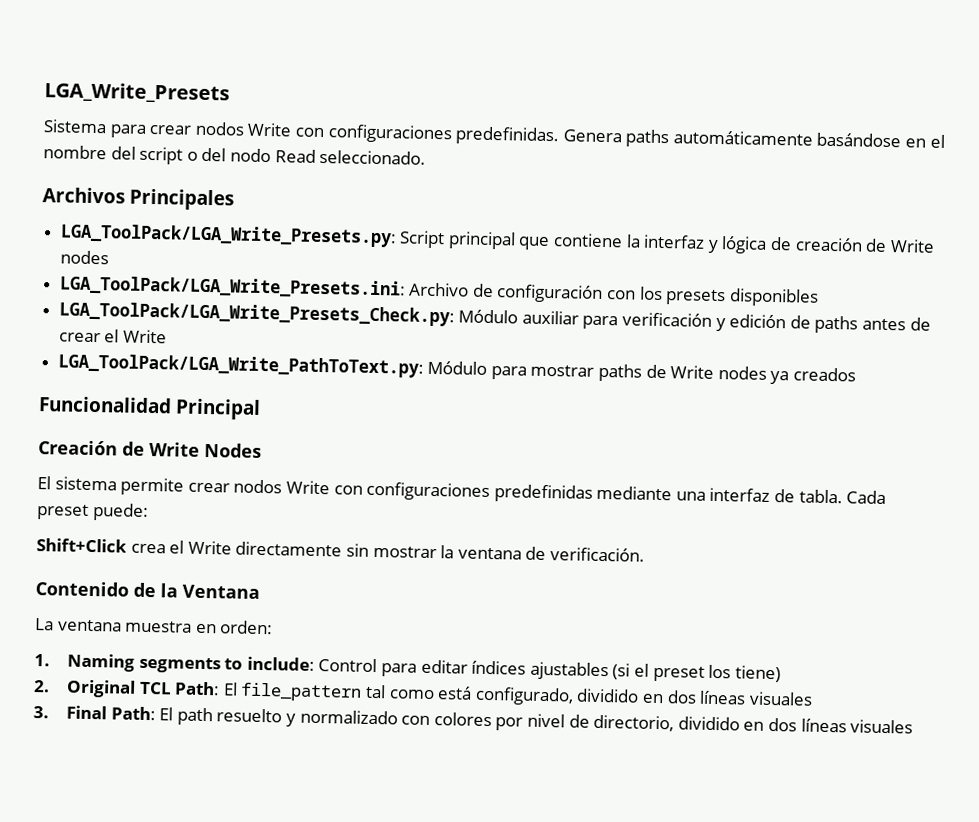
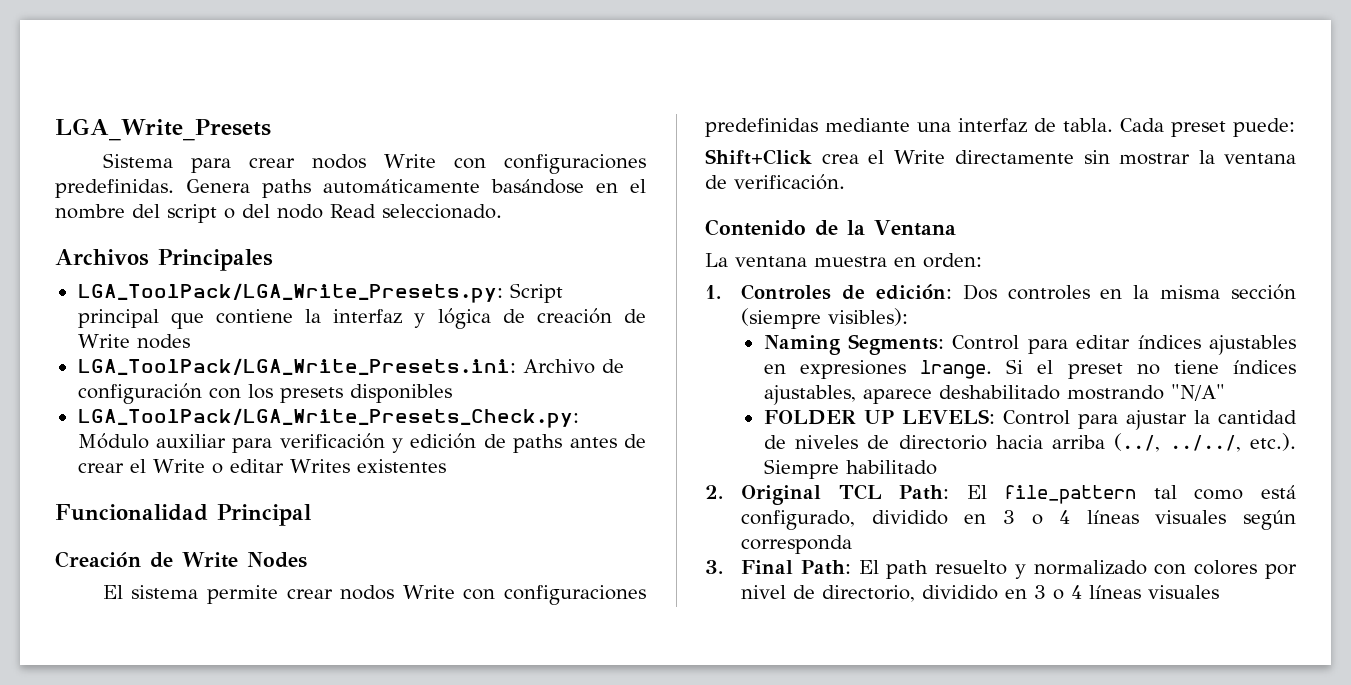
[57,353,857,385] // LGA_ToolPack/LGA_Write_PathToText.py: Módulo para mostrar paths de Write nodes ya creados -> [211,459,446,474] o editar Writes existentes
[67,653,315,674] Naming segments to include: -> [741,284,1296,300] [741,308,909,329] [763,334,945,355] Controles de edición: Dos controles en la misma sección (siempre visibles): // Naming Segments:
[612,663,781,683] (si el preset los tiene) -> [763,359,1296,379] [763,384,1225,405] [763,409,1297,430] [763,433,1296,452] [763,459,937,479] en expresiones lrange. Si el preset no tiene índices ajustables, aparece deshabilitado mostrando "N/A" // FOLDER UP LEVELS: Control para ajustar la cantidad de niveles de directorio hacia arriba (../, ../../, etc.). Siempre habilitado
[666,690,813,706] dos líneas visuales -> [1002,510,1296,530] [741,535,853,554] 3 o 4 líneas visuales según corresponda
[767,717,797,732] dos -> [1034,585,1083,600] 3 o 4

